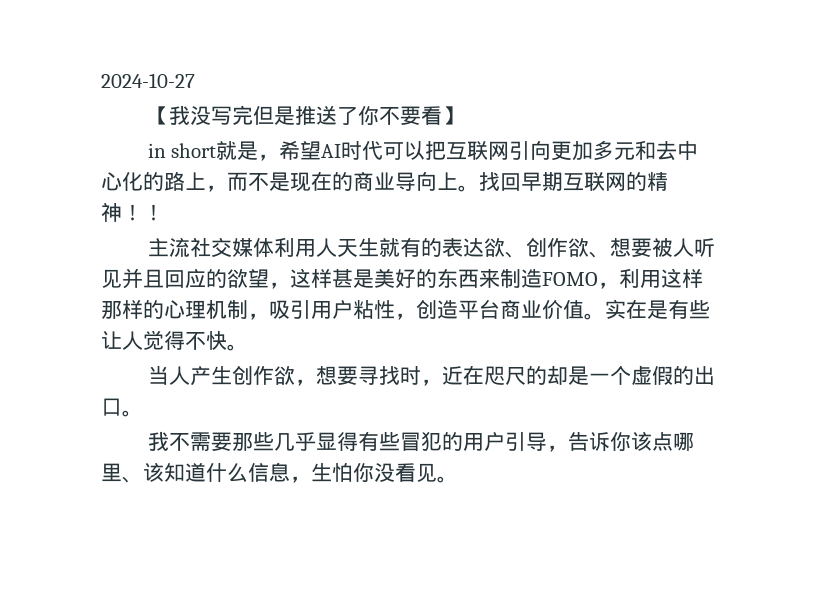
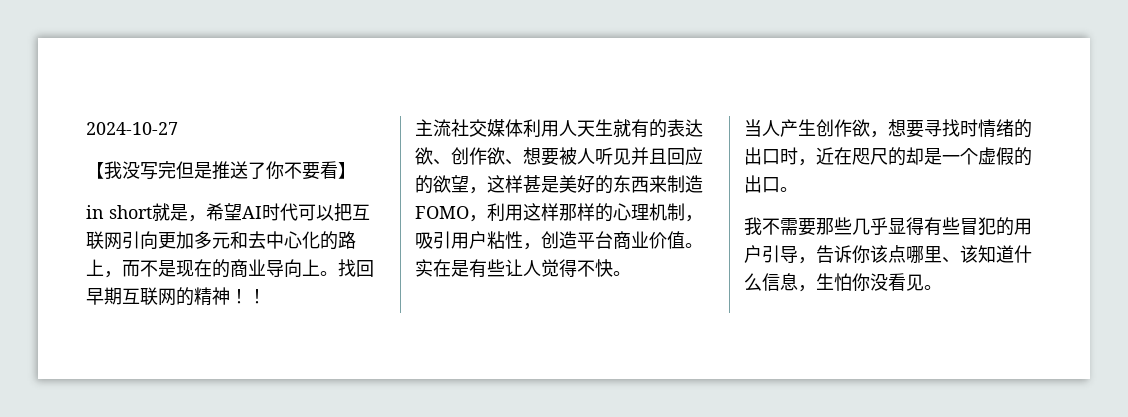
(421, 375) none -> [978,119,1032,138] [744,147,798,165] 情绪的出口时

